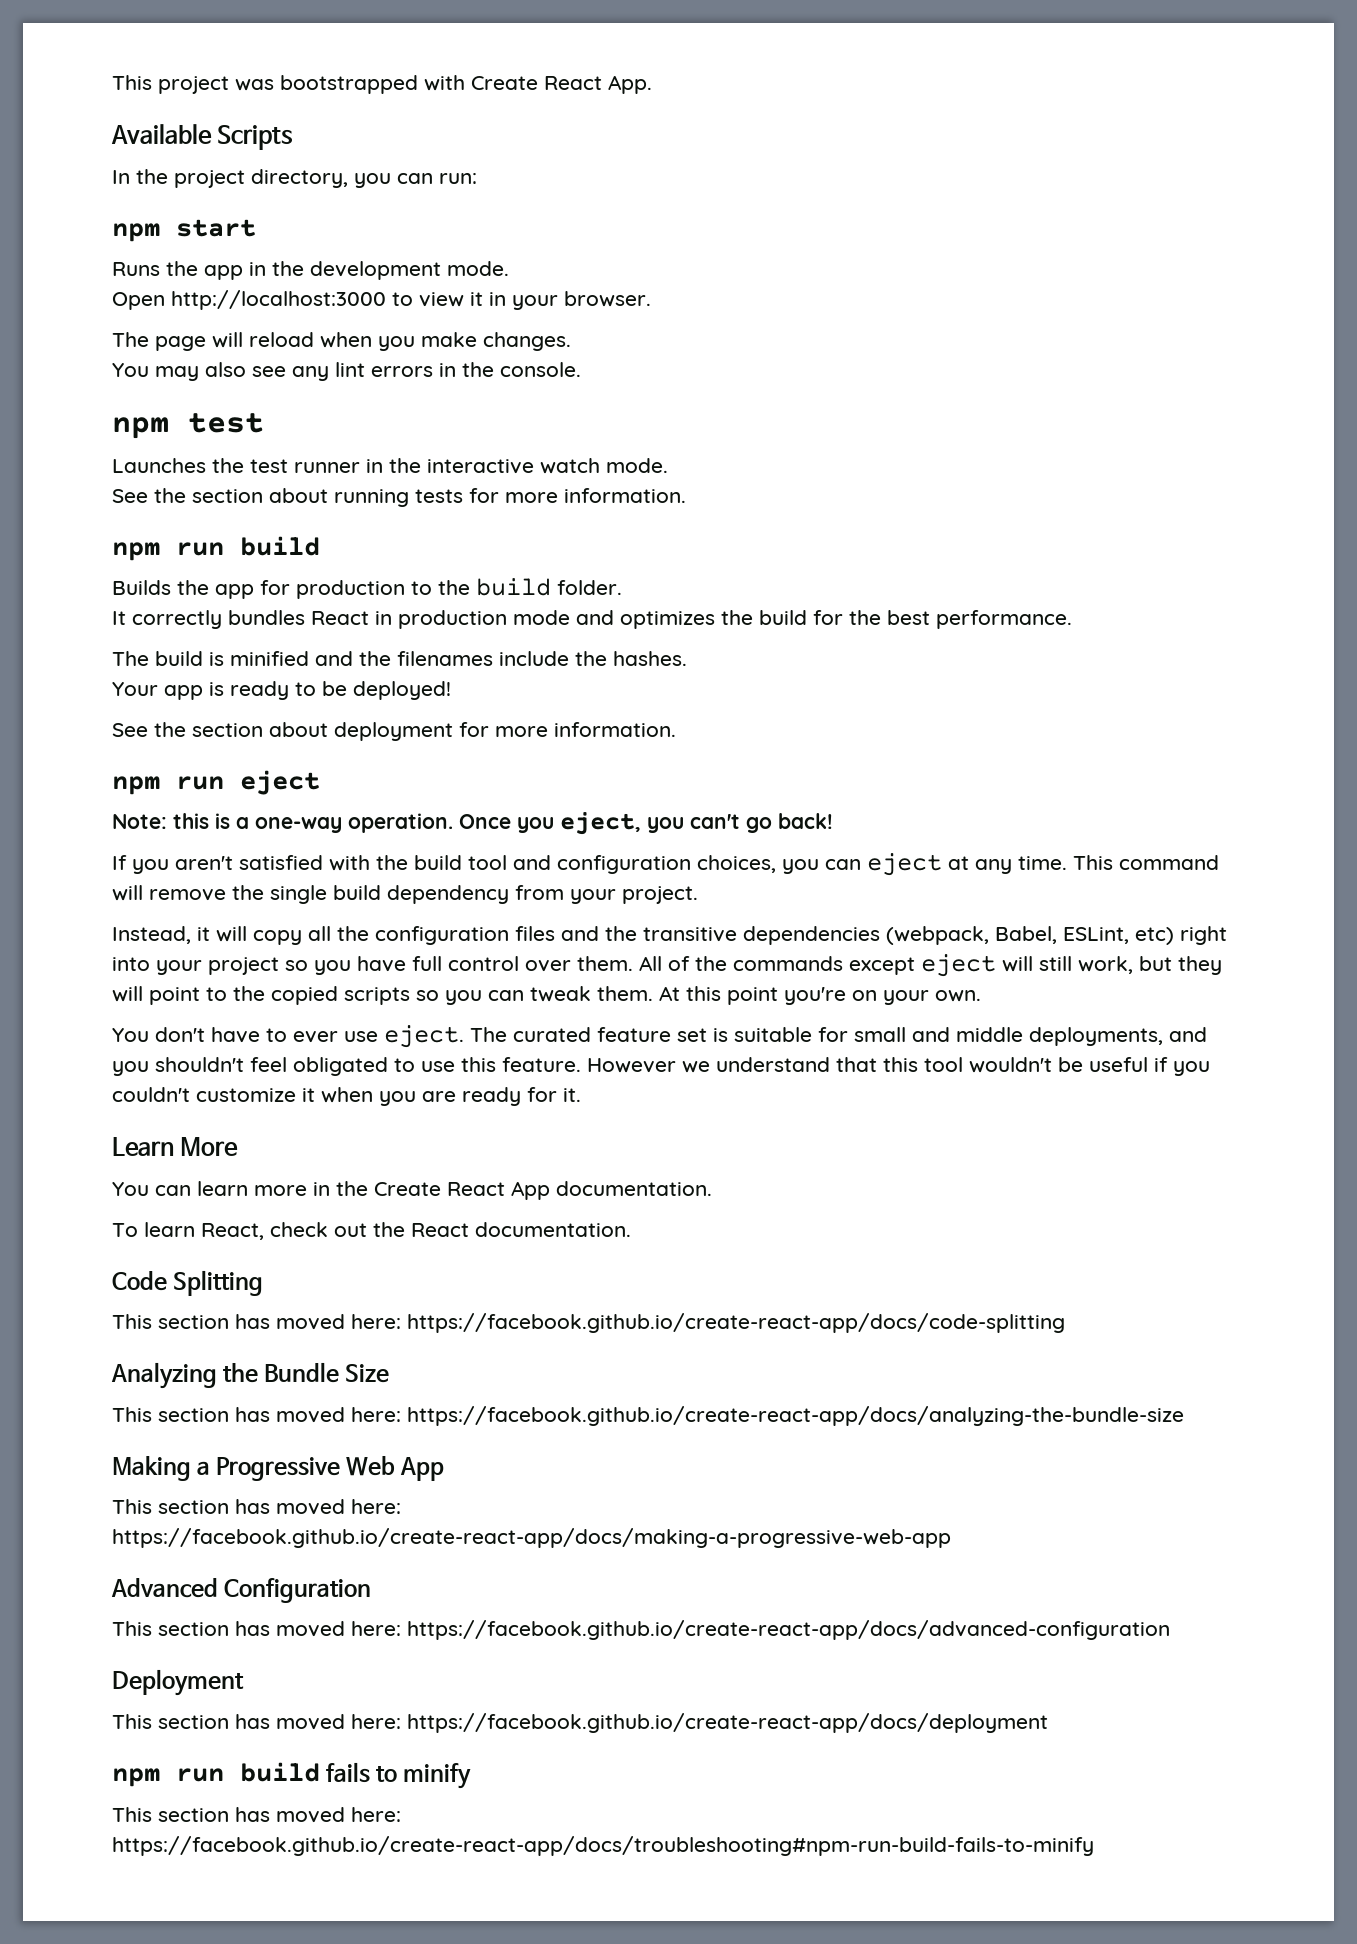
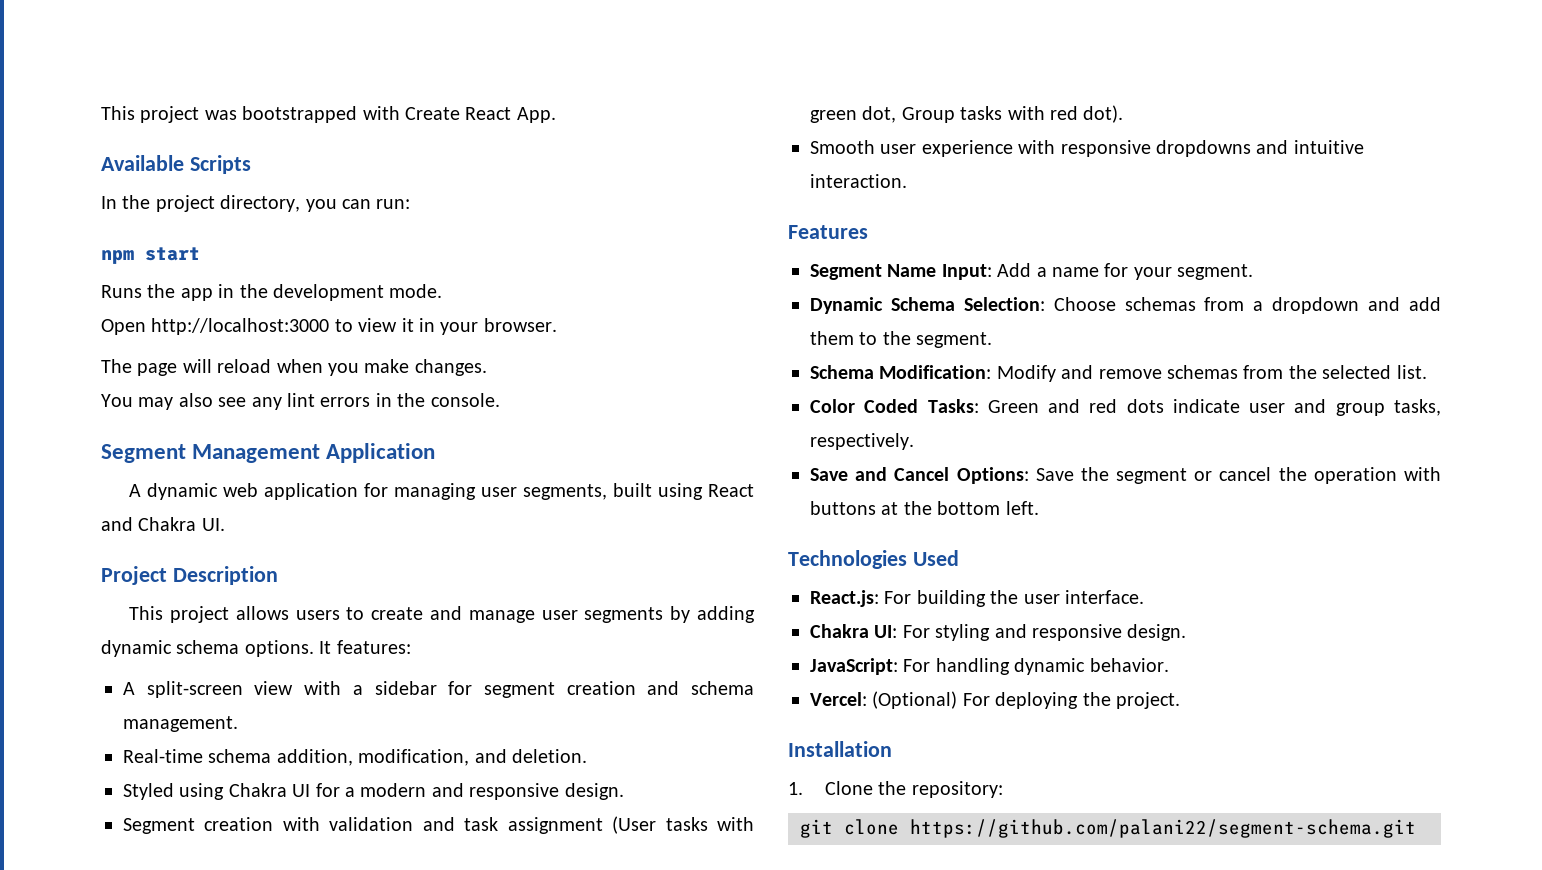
[112,413,264,439] [112,458,668,474] [112,488,686,507] [112,536,320,561] [112,578,622,599] [112,610,1072,629] [112,651,687,666] [112,681,451,700] [112,722,676,741] [112,770,320,795] [112,812,833,835] [112,853,1219,876] [112,885,698,904] [112,926,1227,945] [112,954,1222,977] [112,986,981,1005] [112,1025,1207,1048] [112,1057,1210,1076] [112,1087,581,1106] [112,1137,239,1156] [112,1181,712,1200] [112,1222,631,1240] [112,1270,264,1296] [112,1313,1065,1333] [111,1362,390,1389] [112,1406,1184,1426] [112,1456,445,1481] [112,1499,401,1515] [112,1528,951,1548] [111,1578,372,1603] [112,1620,1170,1640] [112,1669,244,1696] [112,1713,1048,1733] [112,1762,472,1789] [112,1807,401,1823] [112,1836,1094,1856] npm test // Launches the test runner in the interactive watch mode. // See the section about running tests for more information. // npm run build // Builds the app for production to the build folder. // It correctly bundles React in production mode and optimizes the build for the best performance. // The build is minified and the filenames include the hashes. // Your app is ready to be deployed! // See the section about deployment for more information. // npm run eject // Note: this is a one-way operation. Once you eject, you can't go back! // If you aren't satisfied with the build tool and configuration choices, you can eject at any time. This command will remove the single build dependency from your project. // Instead, it will copy all the configuration files and the transitive dependencies (webpack, Babel, ESLint, etc) right into your project so you have full control over them. All of the commands except eject will still work, but they will point to the copied scripts so you can tweak them. At this point you're on your own. // You don't have to ever use eject. The curated feature set is suitable for small and middle deployments, and you shouldn't feel obligated to use this feature. However we understand that this tool wouldn't be useful if you couldn't customize it when you are ready for it. // Learn More // You can learn more in the Create React App documentation. // To learn React, check out the React documentation. // Code Splitting // This section has moved here: https://facebook.github.io/create-react-app/docs/code-splitting // Analyzing the Bundle Size // This section has moved here: https://facebook.github.io/create-react-app/docs/analyzing-the-bundle-size // Making a Progressive Web App // This section has moved here: https://facebook.github.io/create-react-app/docs/making-a-progressive-web-app // Advanced Configuration // This section has moved here: https://facebook.github.io/create-react-app/docs/advanced-configuration // Deployment // This section has moved here: https://facebook.github.io/create-react-app/docs/deployment // npm run build fails to minify // This section has moved here: https://facebook.github.io/create-react-app/docs/troubleshooting#npm-run-build-fails-to-minify -> [101,443,436,463] [129,483,754,500] [101,517,225,531] [101,566,278,585] [129,606,755,623] [101,640,411,657] [123,681,754,698] [123,716,238,732] [123,749,587,766] [123,783,624,800] [123,816,755,834] [810,105,1124,123] [810,140,1364,157] [810,174,907,188] [788,225,868,239] [810,263,1254,280] [810,297,1441,314] [810,331,993,348] [810,365,1427,382] [810,399,1441,416] [810,433,914,450] [810,467,1441,484] [810,501,1039,515] [788,550,959,569] [810,590,1144,607] [810,624,1187,641] [810,658,1169,675] [810,691,1180,709] [788,741,892,757] [788,781,1003,798] [800,819,1416,838] Segment Management Application // A dynamic web application for managing user segments, built using React and Chakra UI. // Project Description // This project allows users to create and manage user segments by adding dynamic schema options. It features: // A split-screen view with a sidebar for segment creation and schema management. // Real-time schema addition, modification, and deletion. // Styled using Chakra UI for a modern and responsive design. // Segment creation with validation and task assignment (User tasks with green dot, Group tasks with red dot). // Smooth user experience with responsive dropdowns and intuitive interaction. // Features // Segment Name Input: Add a name for your segment. // Dynamic Schema Selection: Choose schemas from a dropdown and add them to the segment. // Schema Modification: Modify and remove schemas from the selected list. // Color Coded Tasks: Green and red dots indicate user and group tasks, respectively. // Save and Cancel Options: Save the segment or cancel the operation with buttons at the bottom left. // Technologies Used // React.js: For building the user interface. // Chakra UI: For styling and responsive design. // JavaScript: For handling dynamic behavior. // Vercel: (Optional) For deploying the project. // Installation // 1. Clone the repository: // git clone https://github.com/palani22/segment-schema.git

